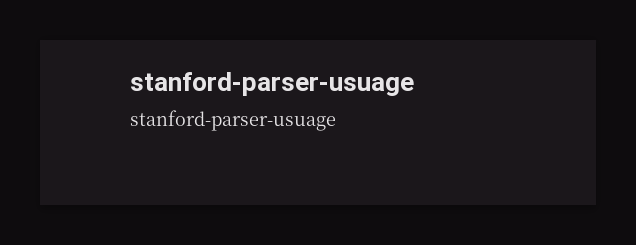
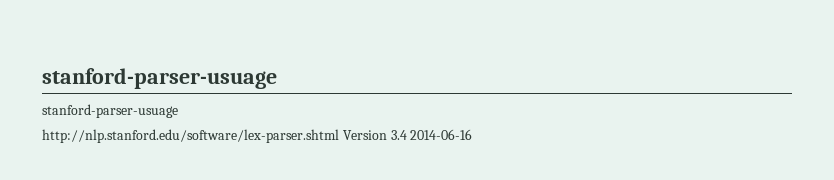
(336, 120) none -> [42,129,473,143] // http://nlp.stanford.edu/software/lex-parser.shtml Version 3.4 2014-06-16

